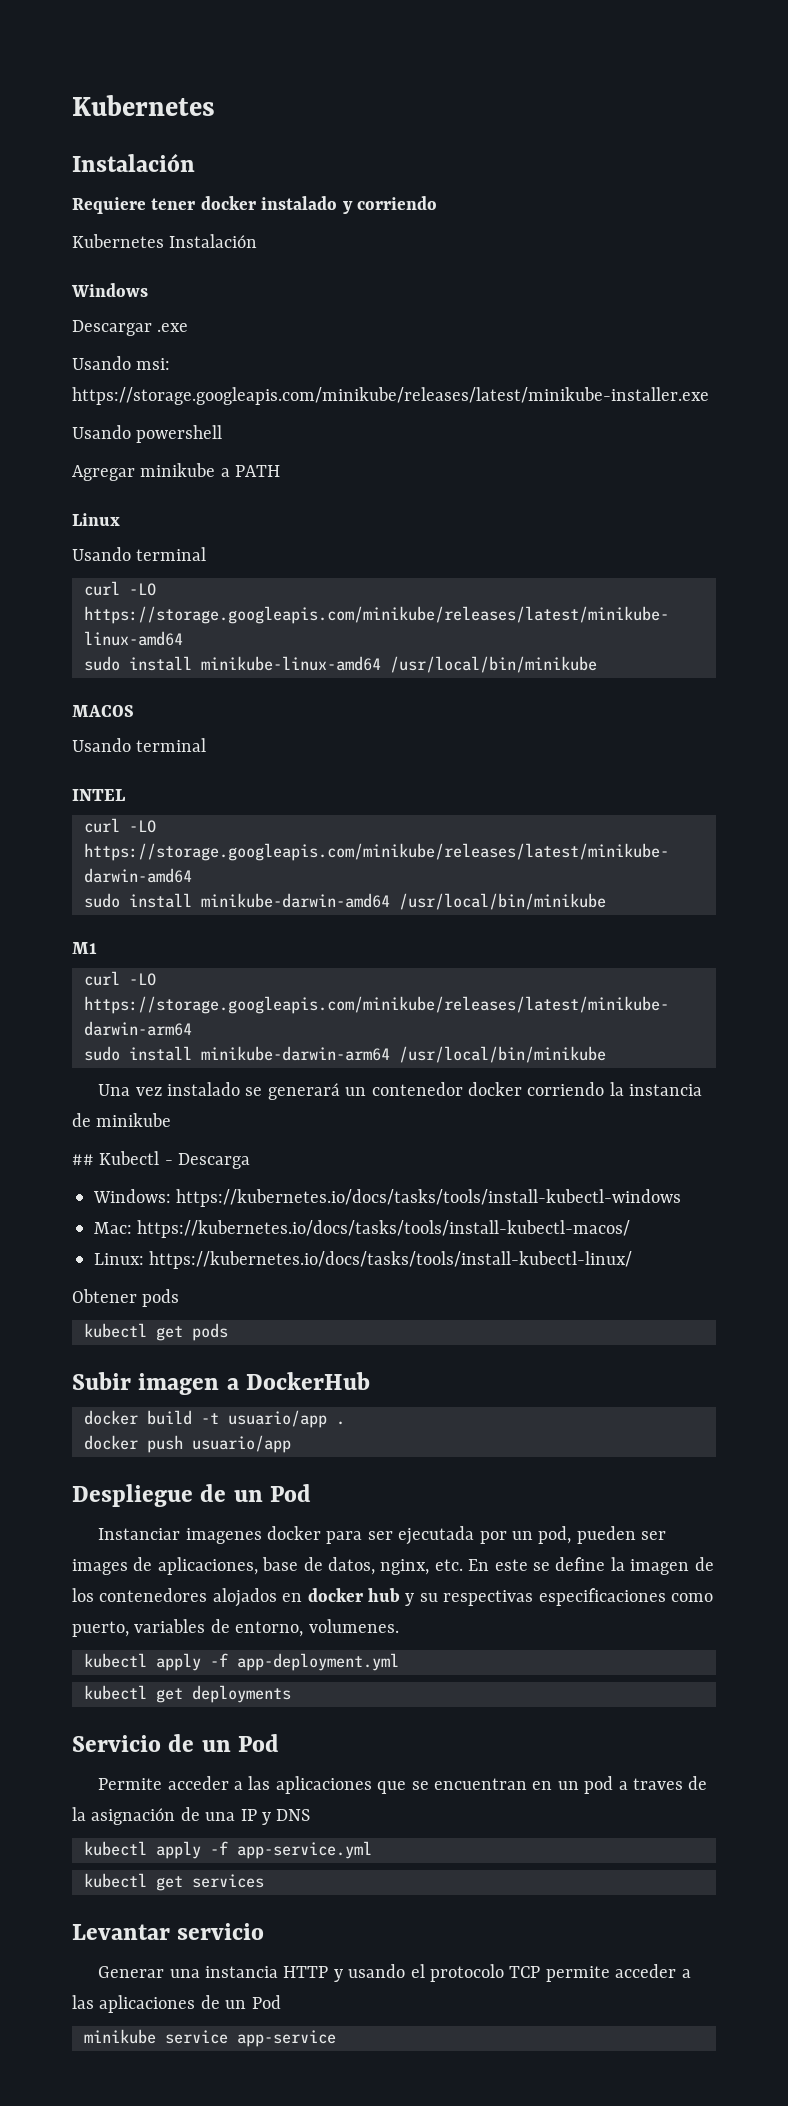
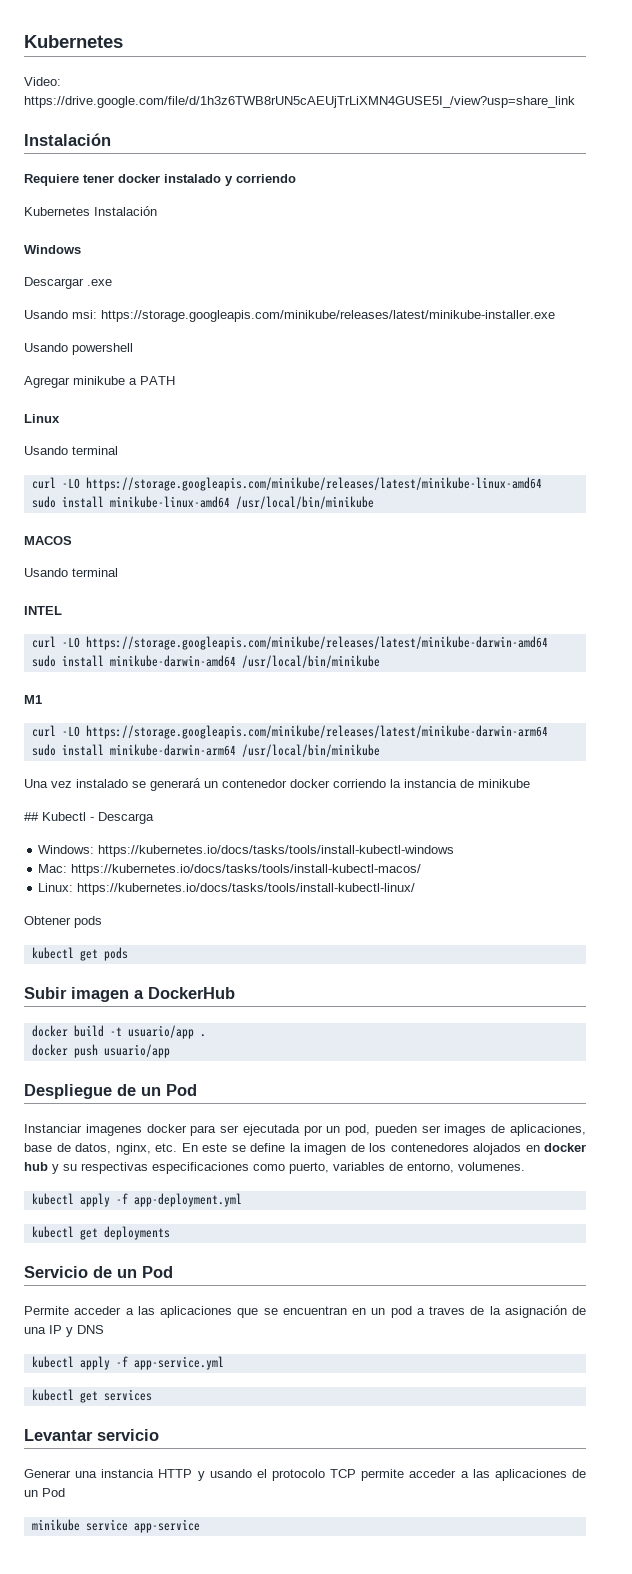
[72,95,215,116] Kubernetes -> [24,35,123,48] [24,77,61,86] [24,96,575,108] Kubernetes // Video: https://drive.google.com/file/d/1h3z6TWB8rUN5cAEUjTrLiXMN4GUSE5I_/view?usp=share_link

